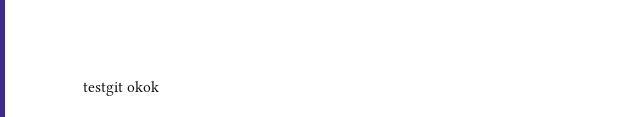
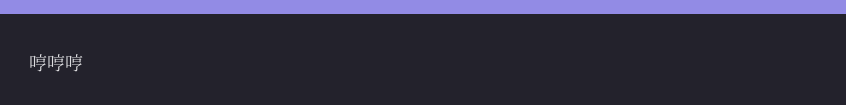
[83,81,160,96] testgit okok -> [29,54,83,72] 哼哼哼

